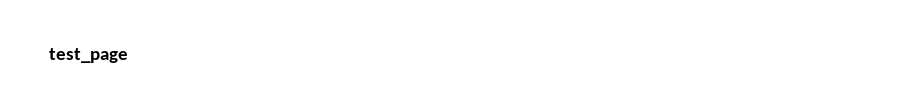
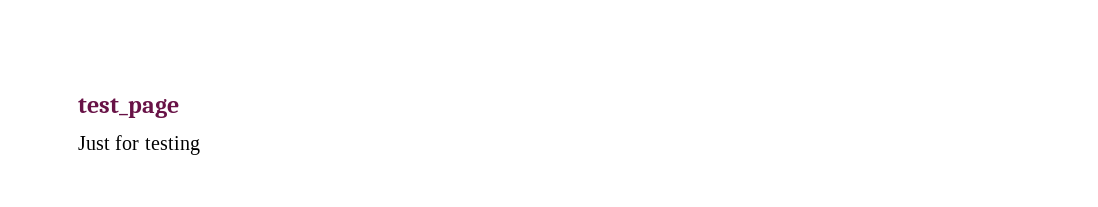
(128, 55) none -> [78,135,200,155] // Just for testing

